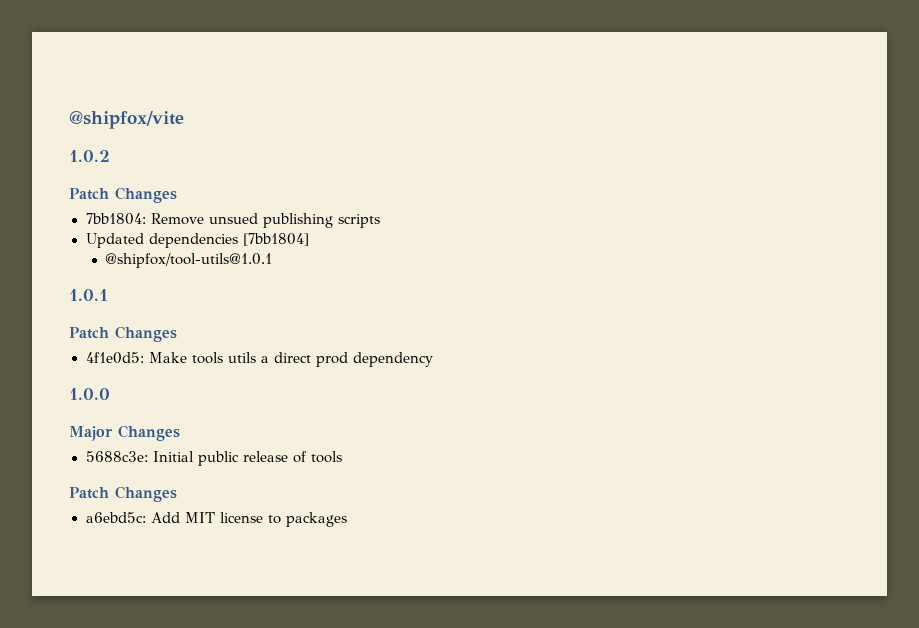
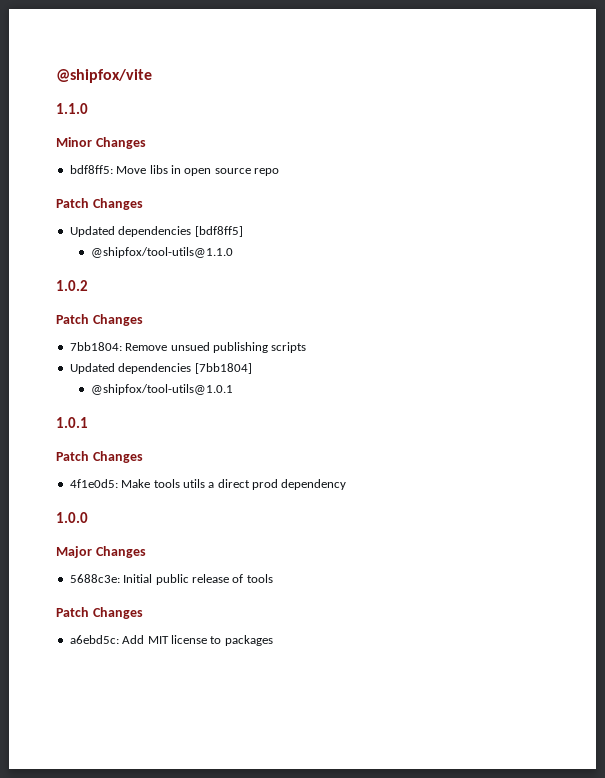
(184, 119) none -> [56,103,88,114] [56,137,146,149] [69,165,279,176] [56,198,143,210] [69,226,243,237] [90,247,233,258] // 1.1.0 // Minor Changes // bdf8ff5: Move libs in open source repo // Patch Changes // Updated dependencies [bdf8ff5] // @shipfox/tool-utils@1.1.0

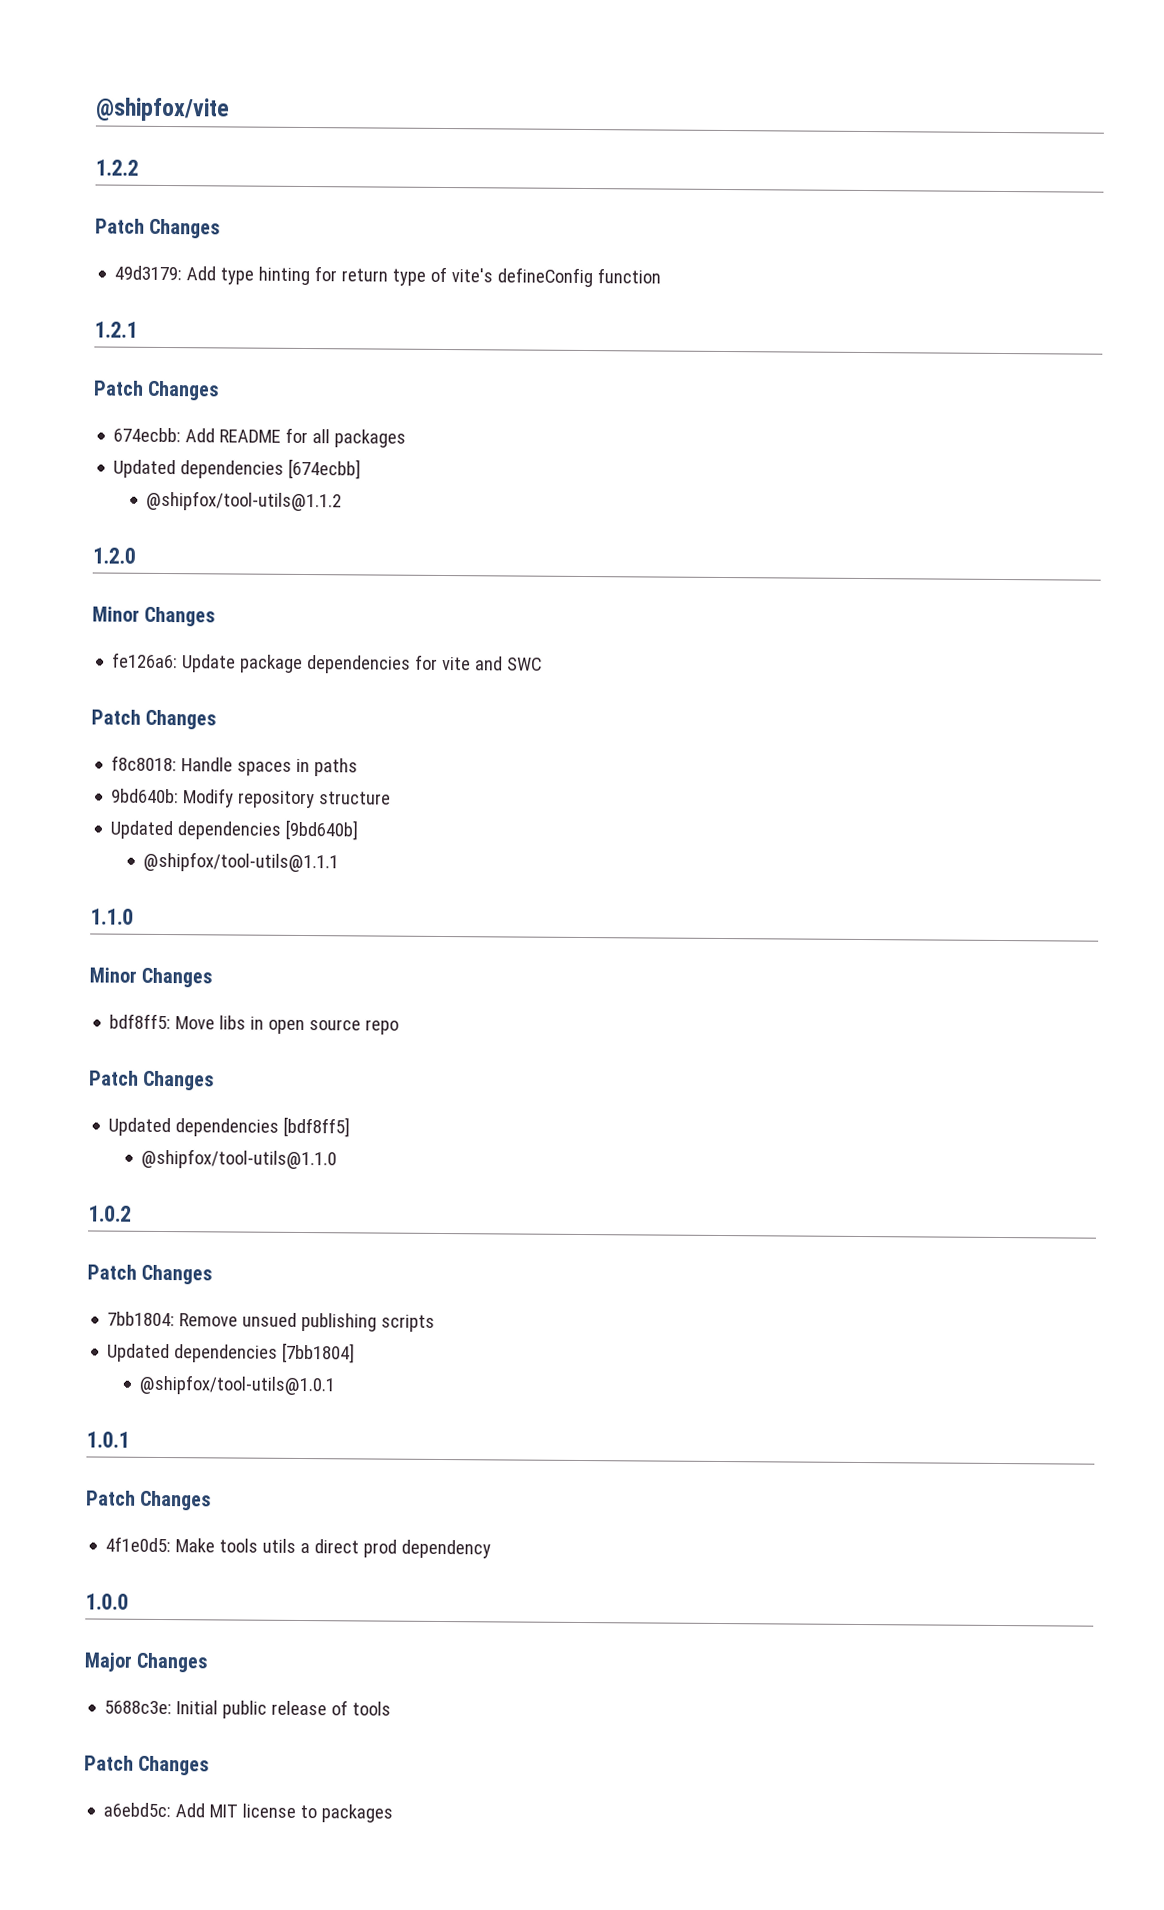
(152, 76) none -> [95,159,139,176] [95,218,222,239] [114,265,662,288] [94,321,138,338] [93,380,221,401] [113,427,407,448] [113,458,362,480] [146,490,343,512] [92,547,136,564] [92,606,217,627] [112,652,543,674] [91,709,218,730] [111,755,359,777] [111,788,392,809] [110,819,359,841] [143,851,340,873] // 1.2.2 // Patch Changes // 49d3179: Add type hinting for return type of vite's defineConfig function // 1.2.1 // Patch Changes // 674ecbb: Add README for all packages // Updated dependencies [674ecbb] // @shipfox/tool-utils@1.1.2 // 1.2.0 // Minor Changes // fe126a6: Update package dependencies for vite and SWC // Patch Changes // f8c8018: Handle spaces in paths // 9bd640b: Modify repository structure // Updated dependencies [9bd640b] // @shipfox/tool-utils@1.1.1

